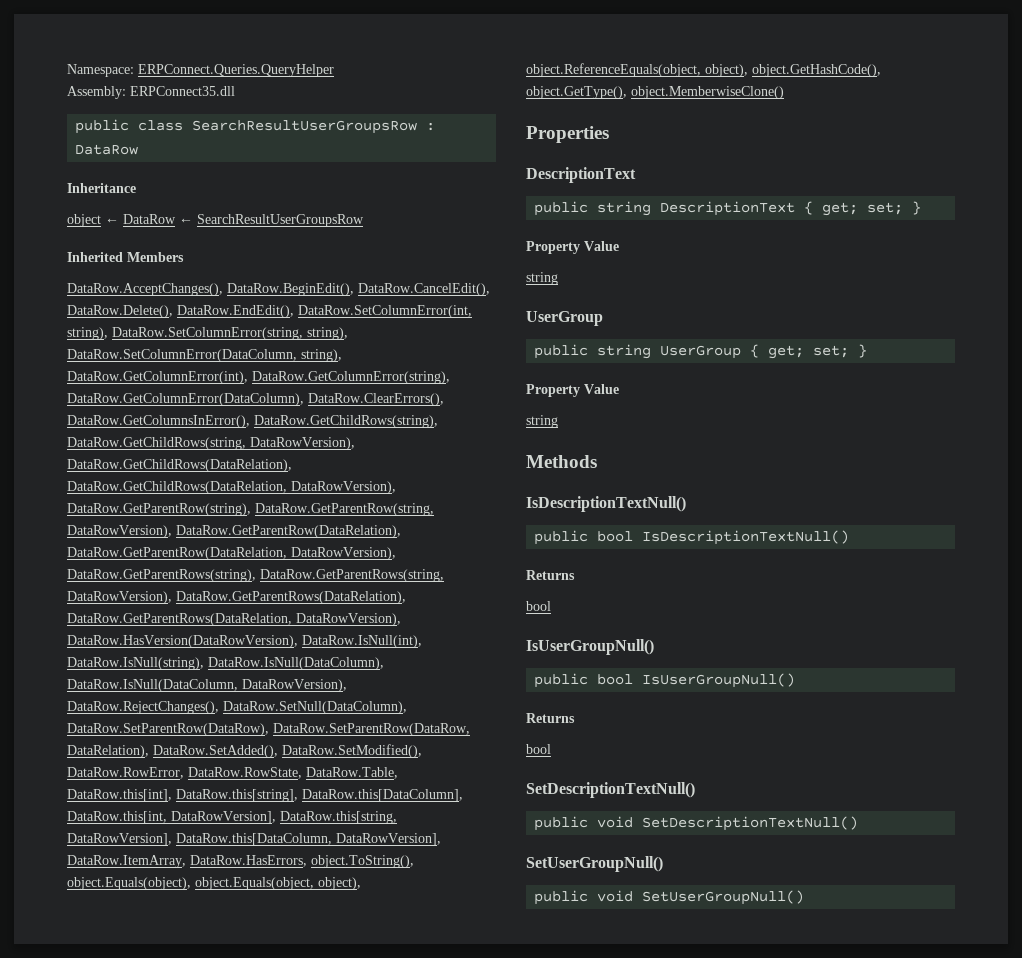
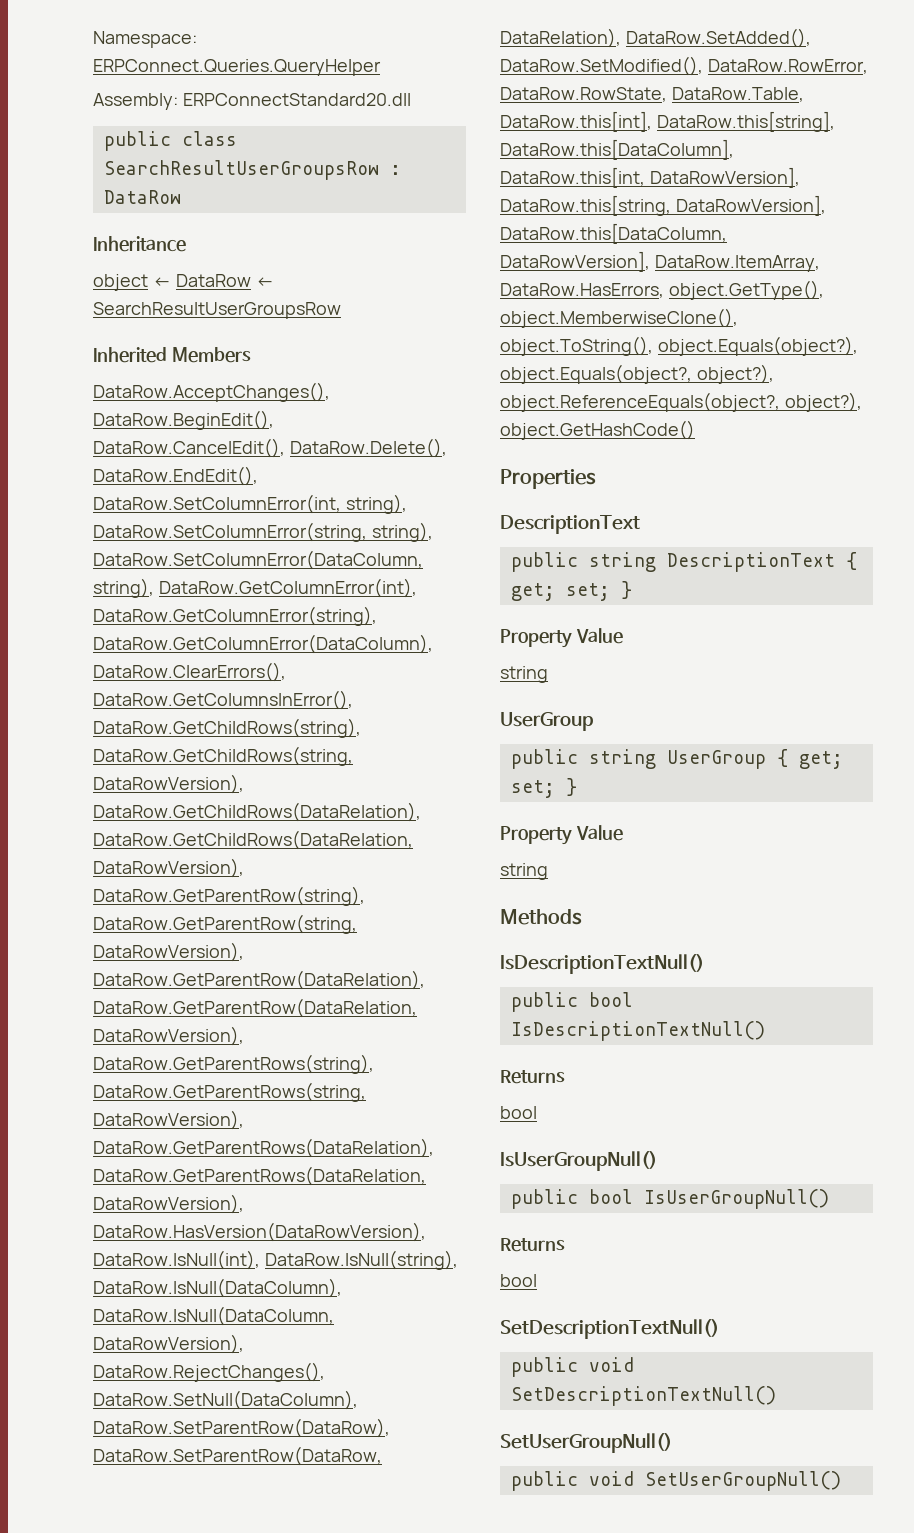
[130,86,235,96] ERPConnect35.dll -> [182,93,411,106] ERPConnectStandard20.dll
[311,855,414,868] [67,877,361,890] [526,63,881,77] [526,86,784,99] object.ToString(), object.Equals(object), object.Equals(object, object), object.ReferenceEquals(object, object), object.GetHashCode(), object.GetType(), object.MemberwiseClone() -> [668,280,824,300] [500,308,738,328] [500,336,858,356] [500,364,774,384] [500,392,862,412] [500,420,695,440] object.GetType(), object.MemberwiseClone(), object.ToString(), object.Equals(object?), object.Equals(object?, object?), object.ReferenceEquals(object?, object?), object.GetHashCode()

